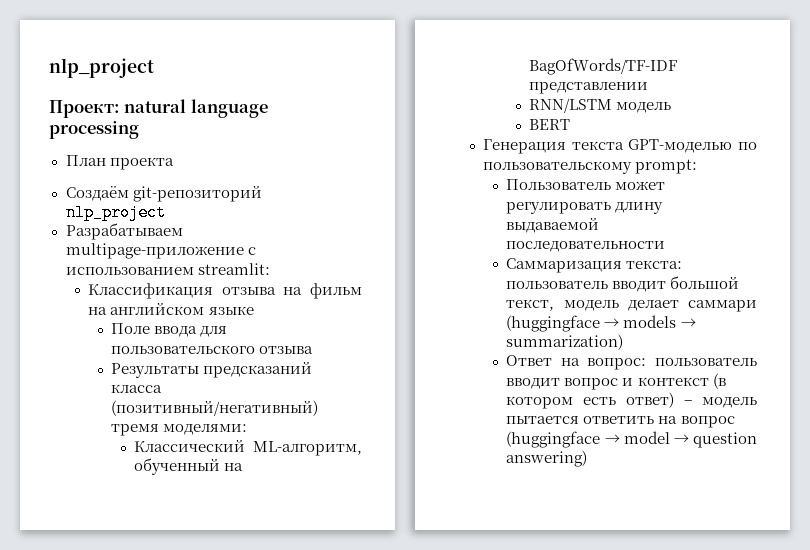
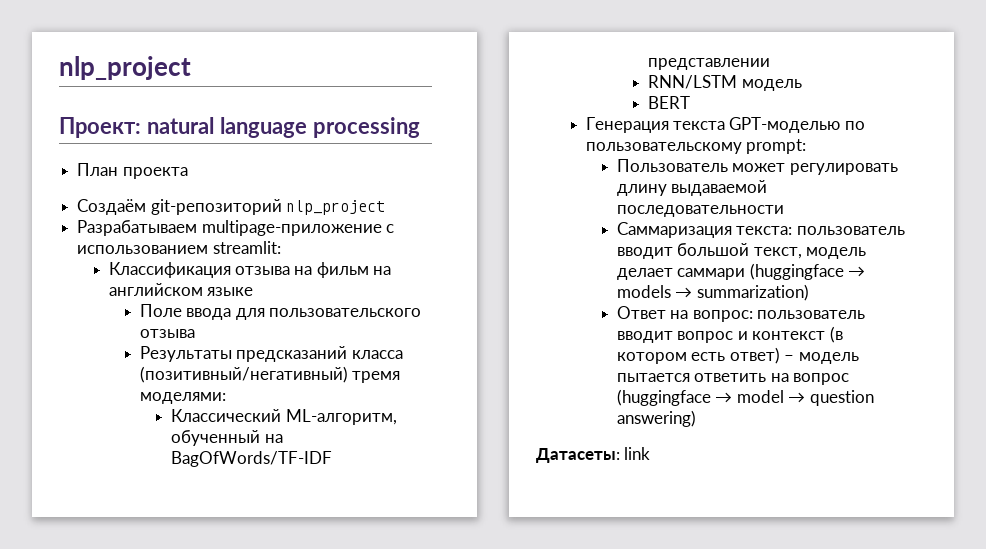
(588, 458) none -> [536,447,651,463] // Датасеты: link

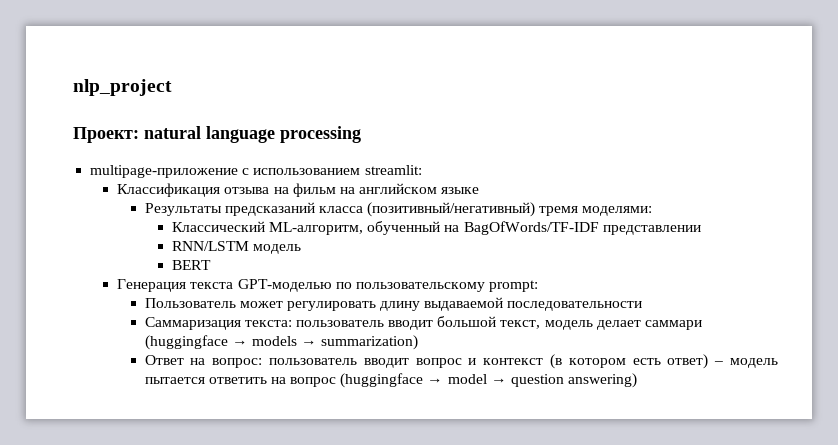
[77,163,188,179] [77,199,386,215] [77,220,198,236] План проекта // Создаём git-репозиторий nlp_project // Разрабатываем -> (361, 134) none
[139,304,422,320] [139,329,195,338] // Поле ввода для пользовательского отзыва -> (480, 190) none
[536,447,651,463] // Датасеты: link -> (638, 380) none

